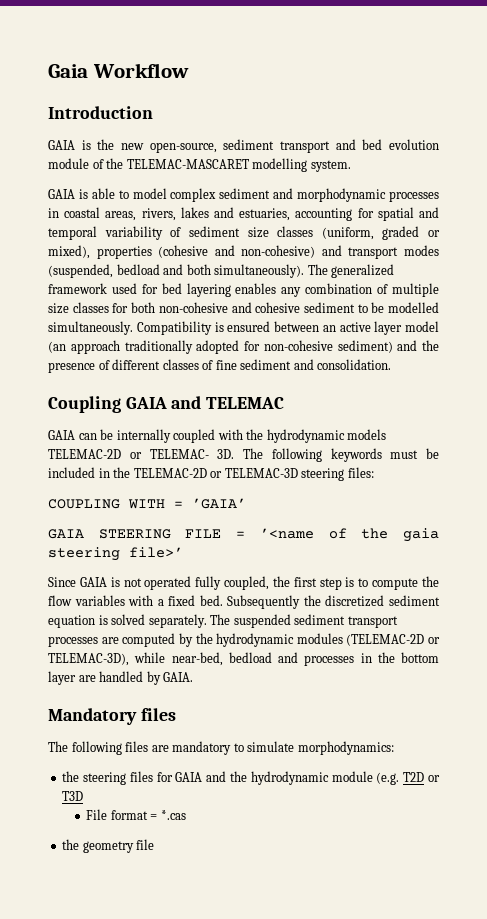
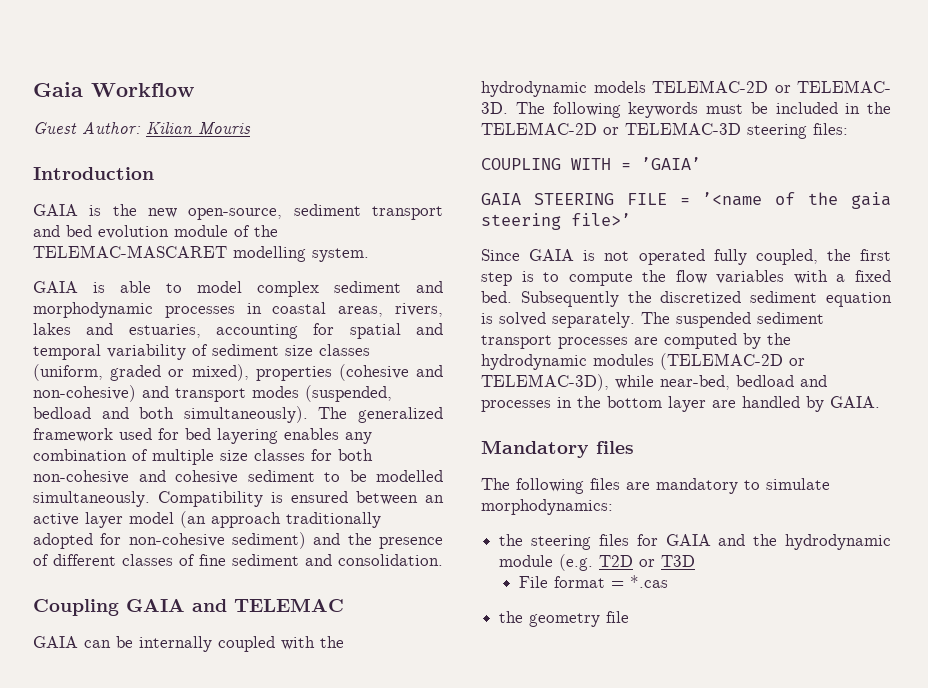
(189, 70) none -> [33,122,251,135] // Guest Author: Kilian Mouris

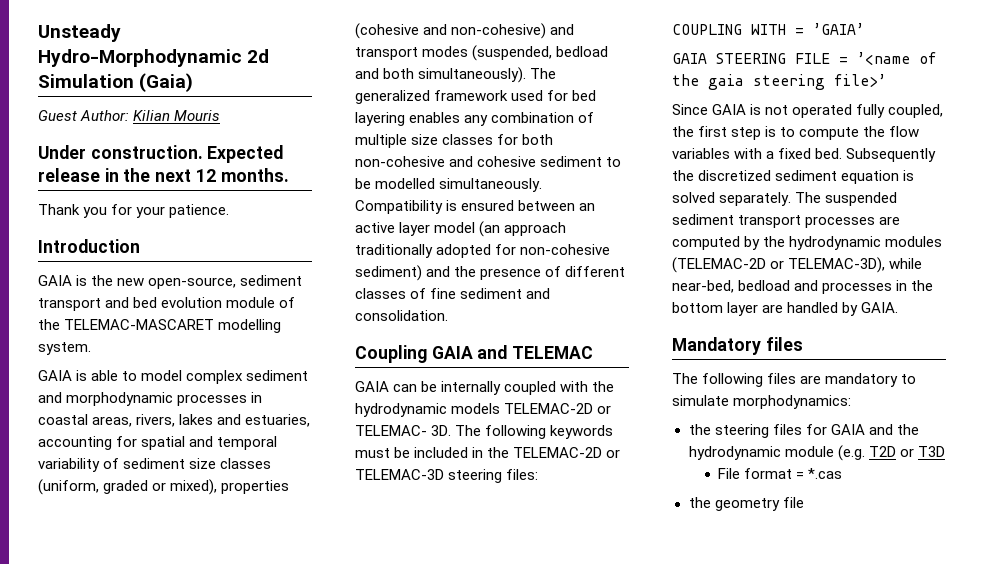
[33,82,194,97] Gaia Workflow -> [38,24,121,42] [38,49,270,67] [38,73,194,92] Unsteady Hydro-Morphodynamic 2d Simulation (Gaia)
(251, 128) none -> [38,145,284,163] [38,168,289,182] [38,204,230,218] // Under construction. Expected release in the next 12 months. // Thank you for your patience.

